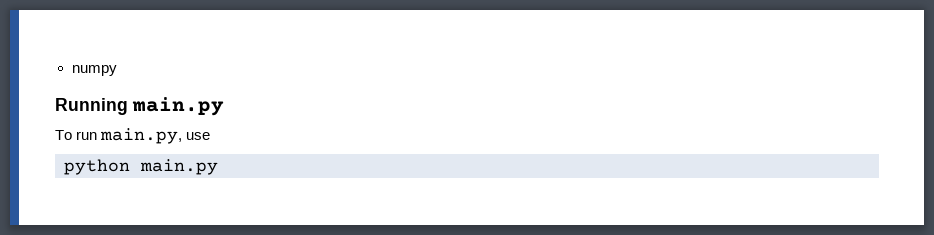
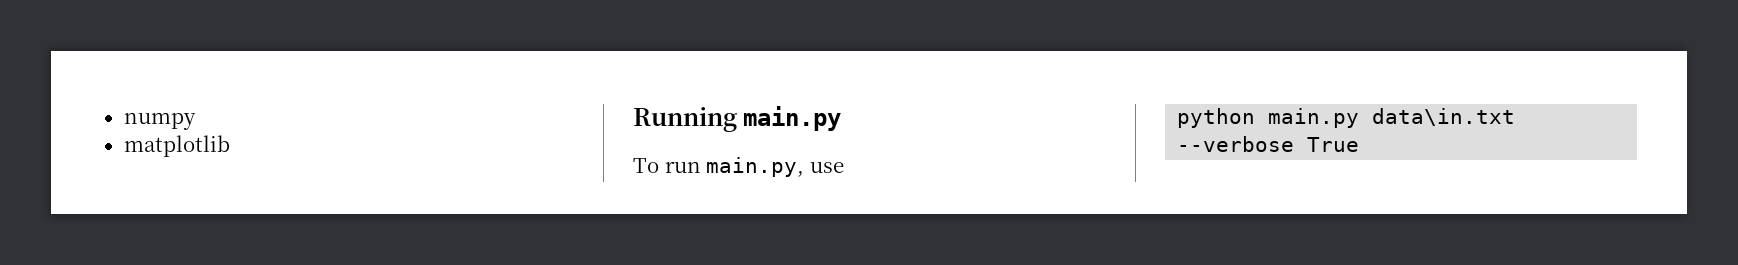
(117, 70) none -> [123,135,230,157] // matplotlib
(218, 167) none -> [1372,108,1516,126] [1177,136,1360,152] data\in.txt --verbose True

